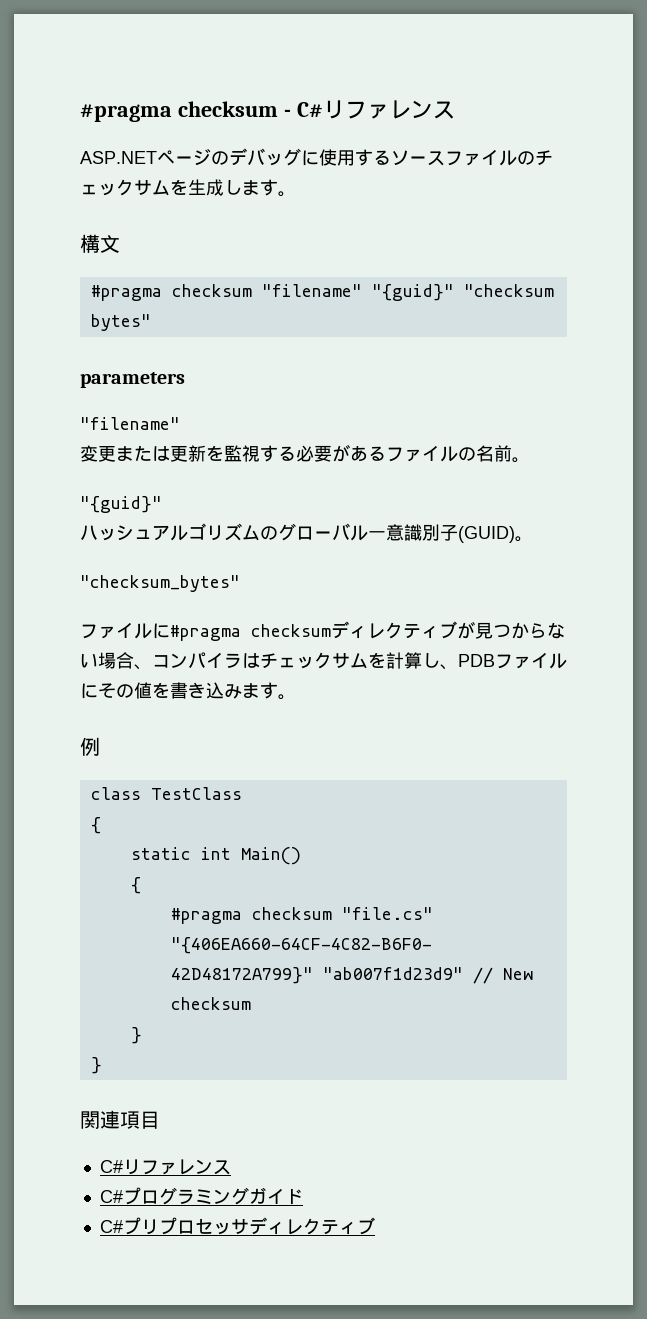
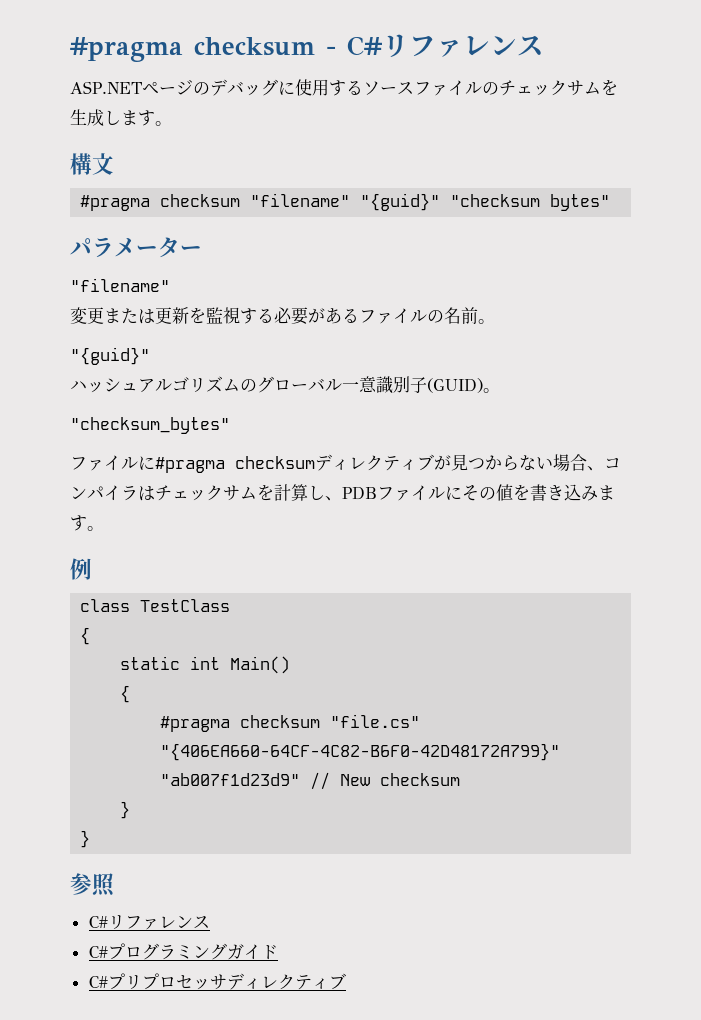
[80,372,185,388] parameters -> [70,237,202,258] パラメーター
[80,1110,160,1129] 関連項目 -> [70,873,115,897] 参照

